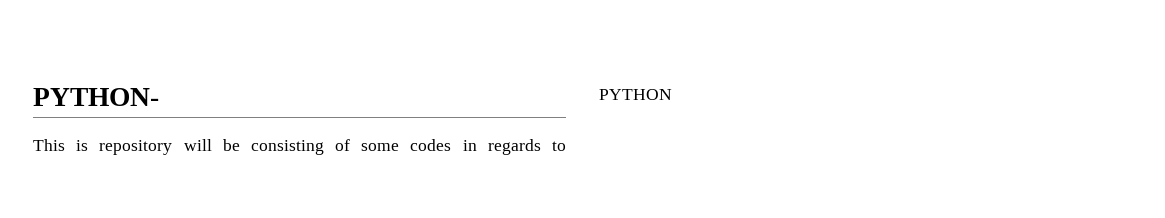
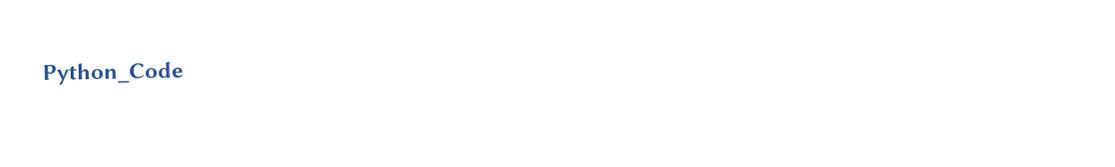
[33,88,159,106] [33,139,566,155] [599,89,672,100] PYTHON- // This is repository will be consisting of some codes in regards to PYTHON -> [42,61,184,85] Python_Code

